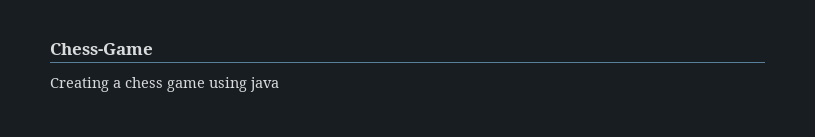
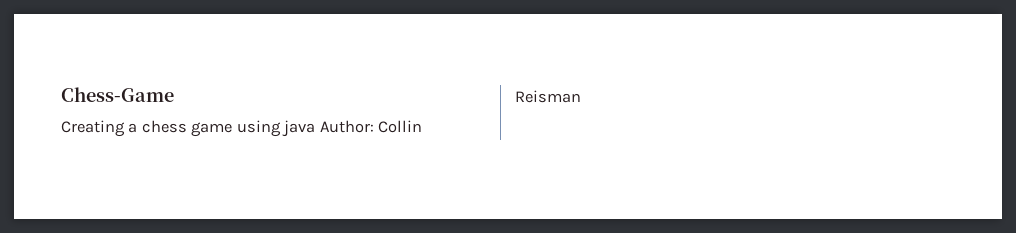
(279, 84) none -> [319,120,423,133] [515,90,581,103] Author: Collin Reisman

